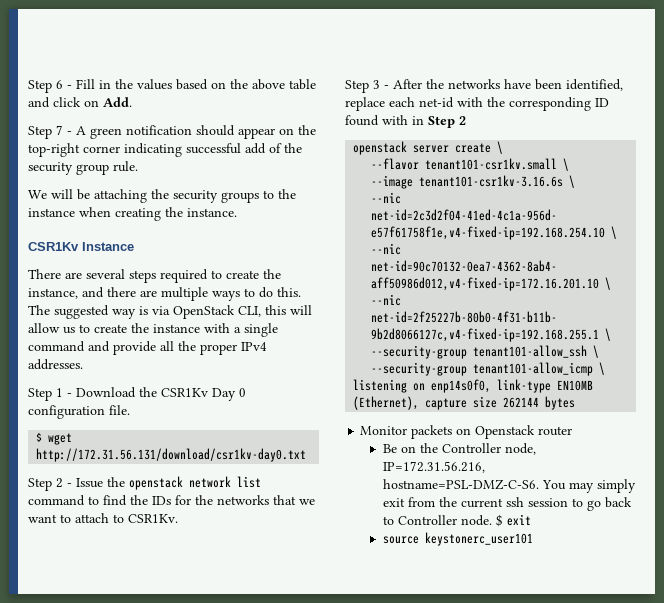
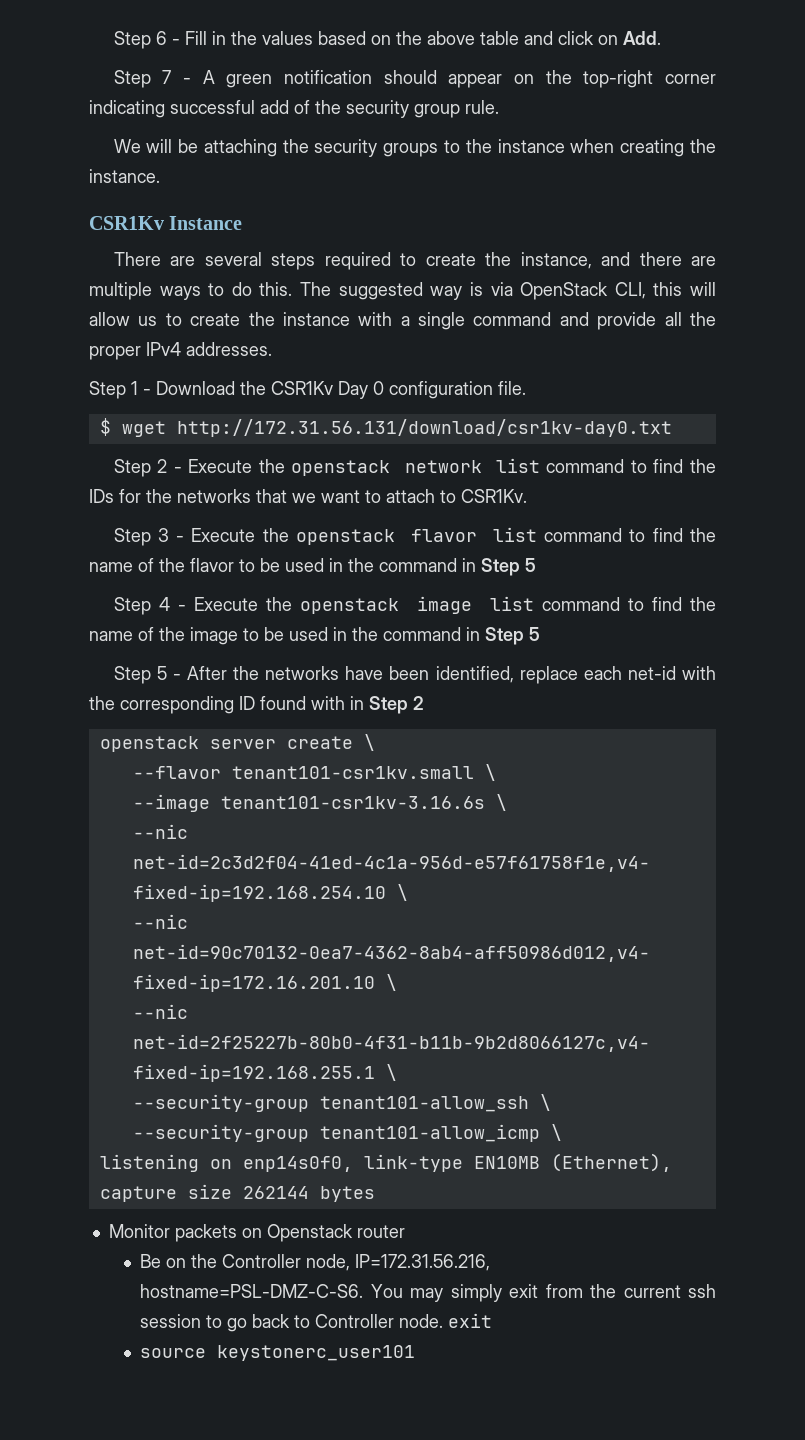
[76,478,103,488] Issue -> [188,459,253,473] Execute
(389, 87) none -> [191,527,716,545] [89,558,536,576] [113,596,717,615] [89,627,540,645] [113,666,181,684] Execute the openstack flavor list command to find the name of the flavor to be used in the command in Step 5 // Step 4 - Execute the openstack image list command to find the name of the image to be used in the command in Step 5 // Step 5 -
[495,514,503,527] $ -> (444, 1321) none

